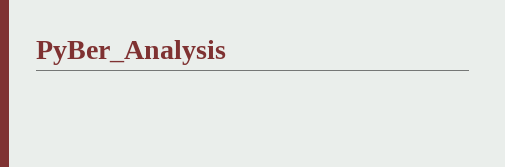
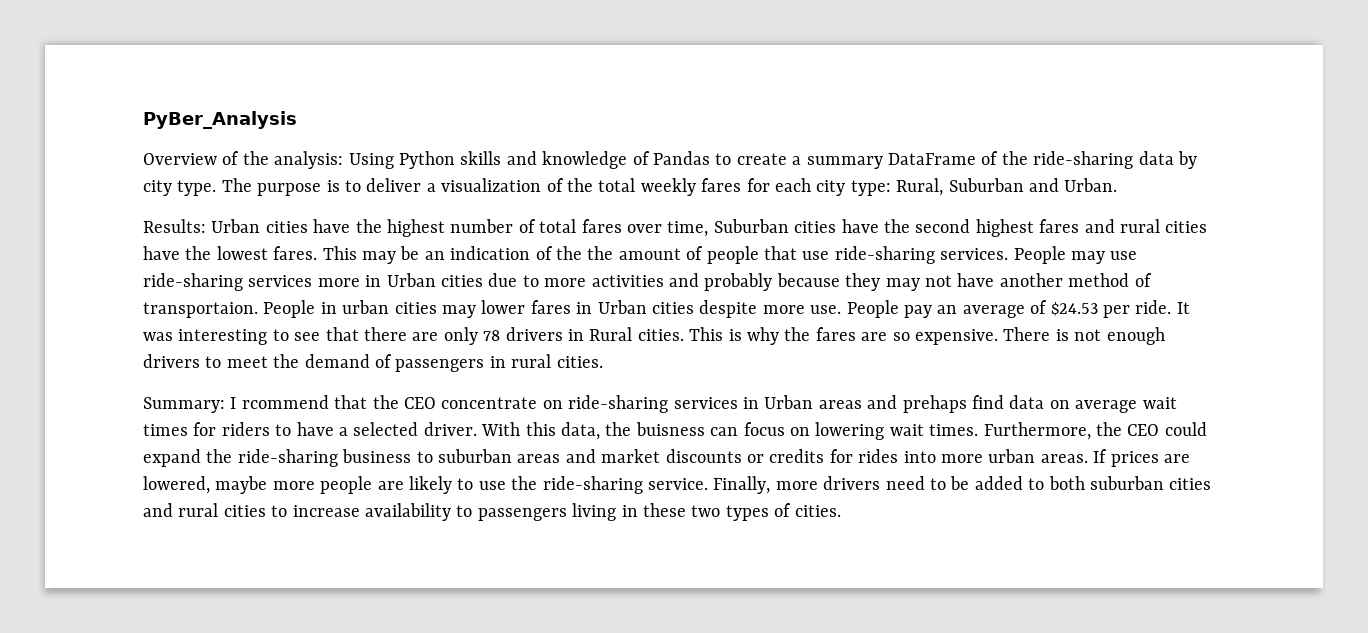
(226, 52) none -> [143,151,1197,169] [143,178,1118,196] [143,219,1208,237] [143,246,1138,264] [143,273,1152,291] [143,300,1190,318] [143,327,1165,345] [143,354,603,372] [143,395,1177,413] [143,422,1207,440] [143,449,1190,467] [143,476,1212,494] [143,503,841,521] // Overview of the analysis: Using Python skills and knowledge of Pandas to create a summary DataFrame of the ride-sharing data by city type. The purpose is to deliver a visualization of the total weekly fares for each city type: Rural, Suburban and Urban. // Results: Urban cities have the highest number of total fares over time, Suburban cities have the second highest fares and rural cities have the lowest fares. This may be an indication of the the amount of people that use ride-sharing services. People may use ride-sharing services more in Urban cities due to more activities and probably because they may not have another method of transportaion. People in urban cities may lower fares in Urban cities despite more use. People pay an average of $24.53 per ride. It was interesting to see that there are only 78 drivers in Rural cities. This is why the fares are so expensive. There is not enough drivers to meet the demand of passengers in rural cities. // Summary: I rcommend that the CEO concentrate on ride-sharing services in Urban areas and prehaps find data on average wait times for riders to have a selected driver. With this data, the buisness can focus on lowering wait times. Furthermore, the CEO could expand the ride-sharing business to suburban areas and market discounts or credits for rides into more urban areas. If prices are lowered, maybe more people are likely to use the ride-sharing service. Finally, more drivers need to be added to both suburban cities and rural cities to increase availability to passengers living in these two types of cities.

